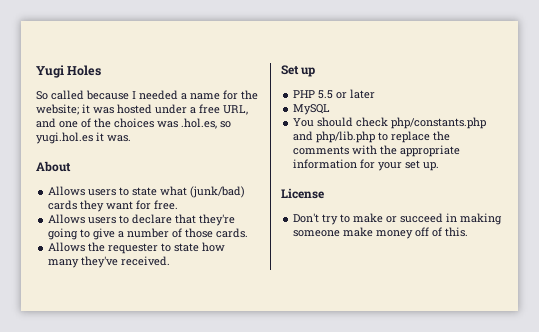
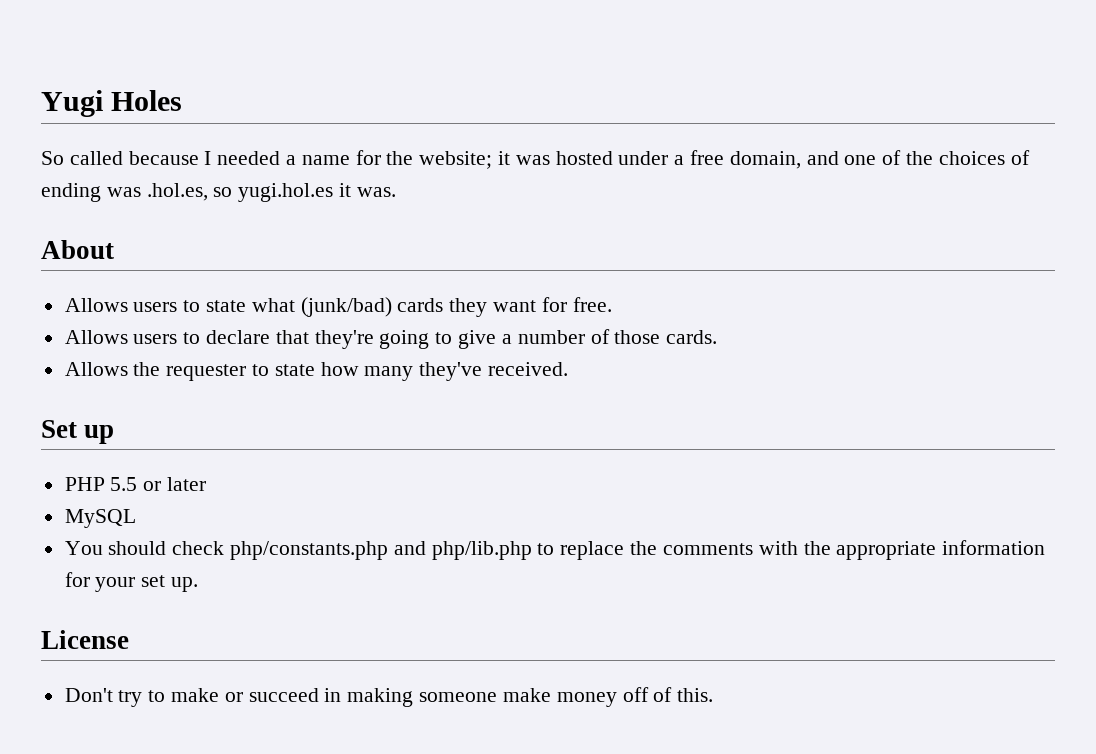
[223,105,248,115] URL, -> [729,151,801,169] domain,
(154, 123) none -> [1010,150,1030,165] [41,183,101,202] of ending

